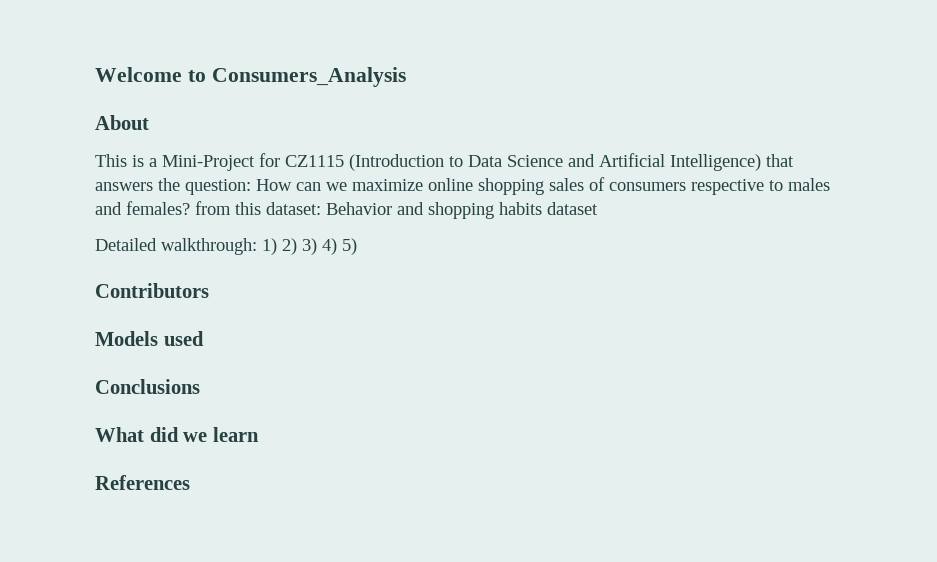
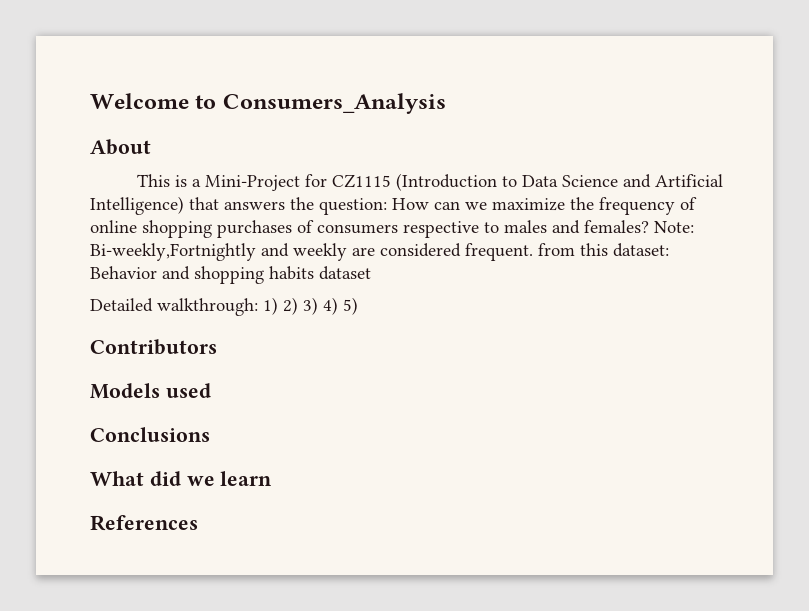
(423, 185) none -> [570,197,697,215] the frequency of
[549,178,584,191] sales -> [217,220,292,238] purchases
(190, 208) none -> [654,221,694,233] [90,243,533,261] Note: Bi-weekly,Fortnightly and weekly are considered frequent.

